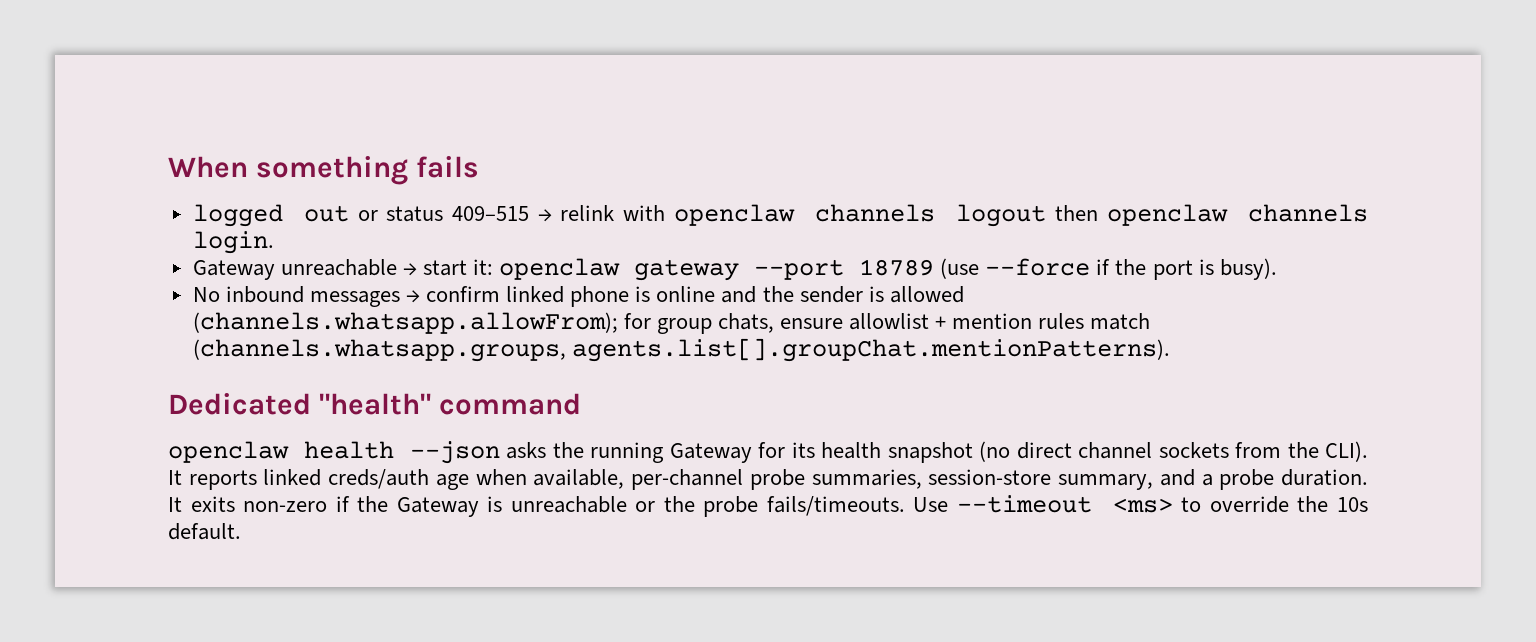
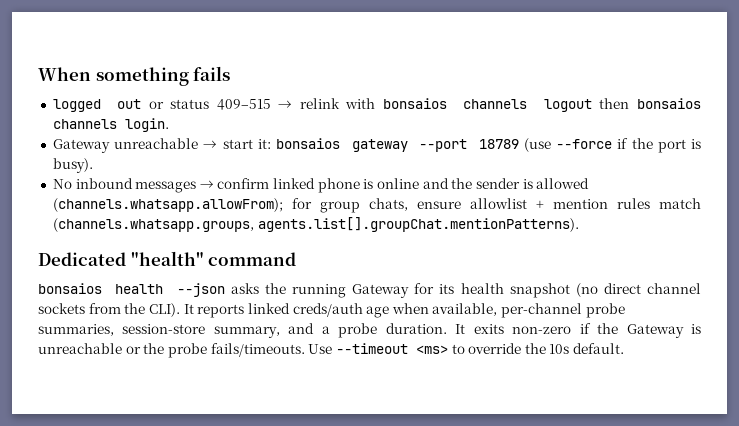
[673,204,795,226] openclaw -> [382,98,447,109] bonsaios
[1106,204,1228,226] openclaw -> [637,98,701,109] bonsaios
[499,258,621,280] openclaw -> [276,138,341,149] bonsaios
[168,441,289,463] openclaw -> [38,283,102,294] bonsaios

